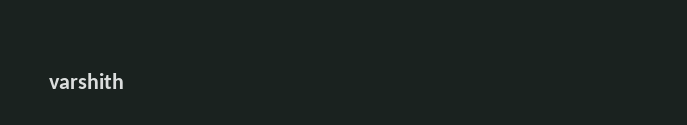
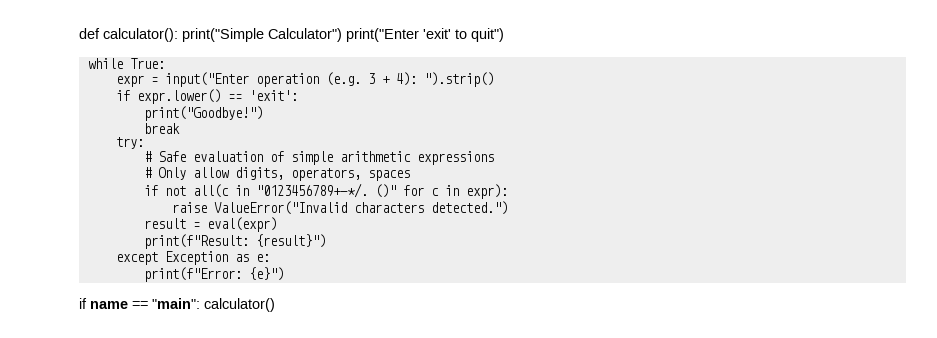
[49,73,124,89] varshith -> [79,28,504,42] [87,58,165,69] [115,72,494,87] [115,89,298,104] [143,106,263,121] [143,123,180,134] [115,137,144,149] [143,151,494,165] [143,167,410,181] [143,183,508,199] [171,201,508,215] [143,217,277,232] [143,234,326,249] [115,251,270,265] [143,267,284,282] [79,298,275,312] def calculator(): print("Simple Calculator") print("Enter 'exit' to quit") // while True: // expr = input("Enter operation (e.g. 3 + 4): ").strip() // if expr.lower() == 'exit': // print("Goodbye!") // break // try: // # Safe evaluation of simple arithmetic expressions // # Only allow digits, operators, spaces // if not all(c in "0123456789+-*/. ()" for c in expr): // raise ValueError("Invalid characters detected.") // result = eval(expr) // print(f"Result: {result}") // except Exception as e: // print(f"Error: {e}") // if name == "main": calculator()

